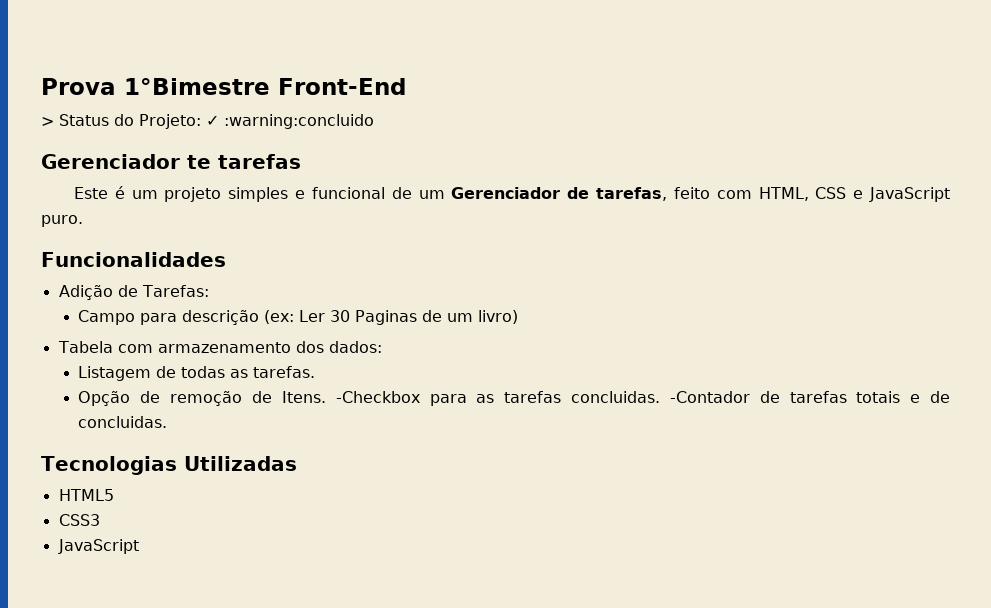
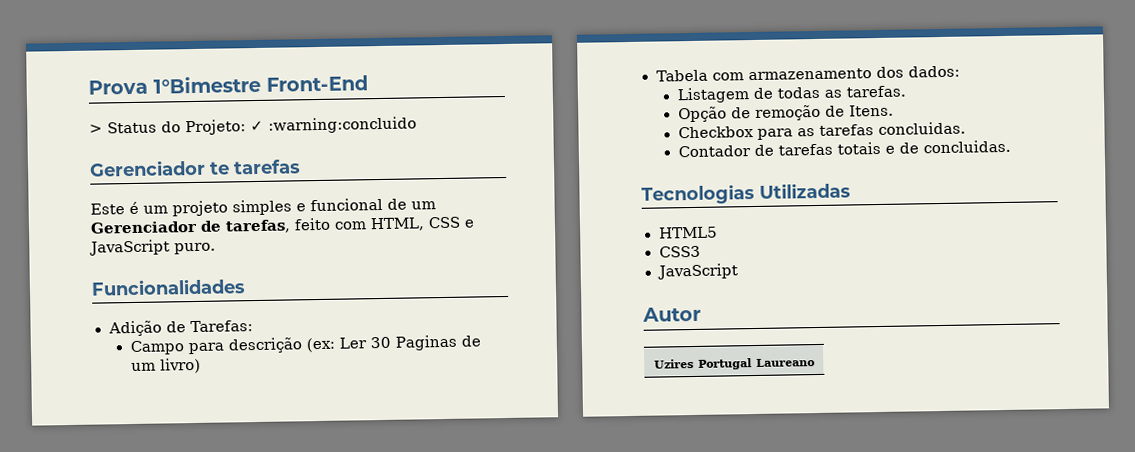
[335,391,420,403] -Checkbox -> [677,126,754,139] // Checkbox
[669,391,750,403] -Contador -> [677,145,751,158] // Contador
(139, 546) none -> [642,306,701,322] [654,358,815,370] // Autor // Uzires Portugal Laureano

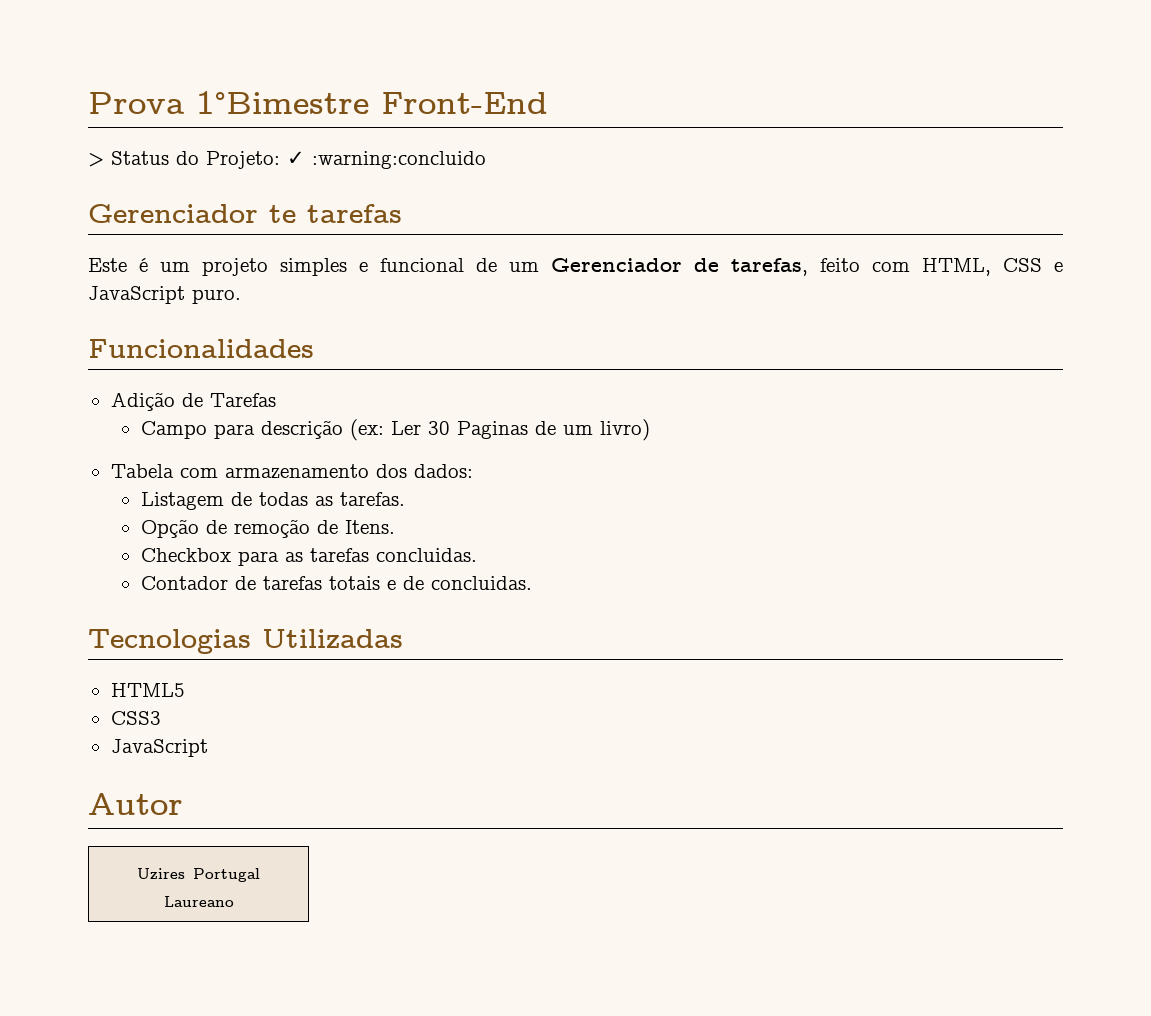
[189,320,254,333] Tarefas: -> [209,393,276,407] Tarefas

